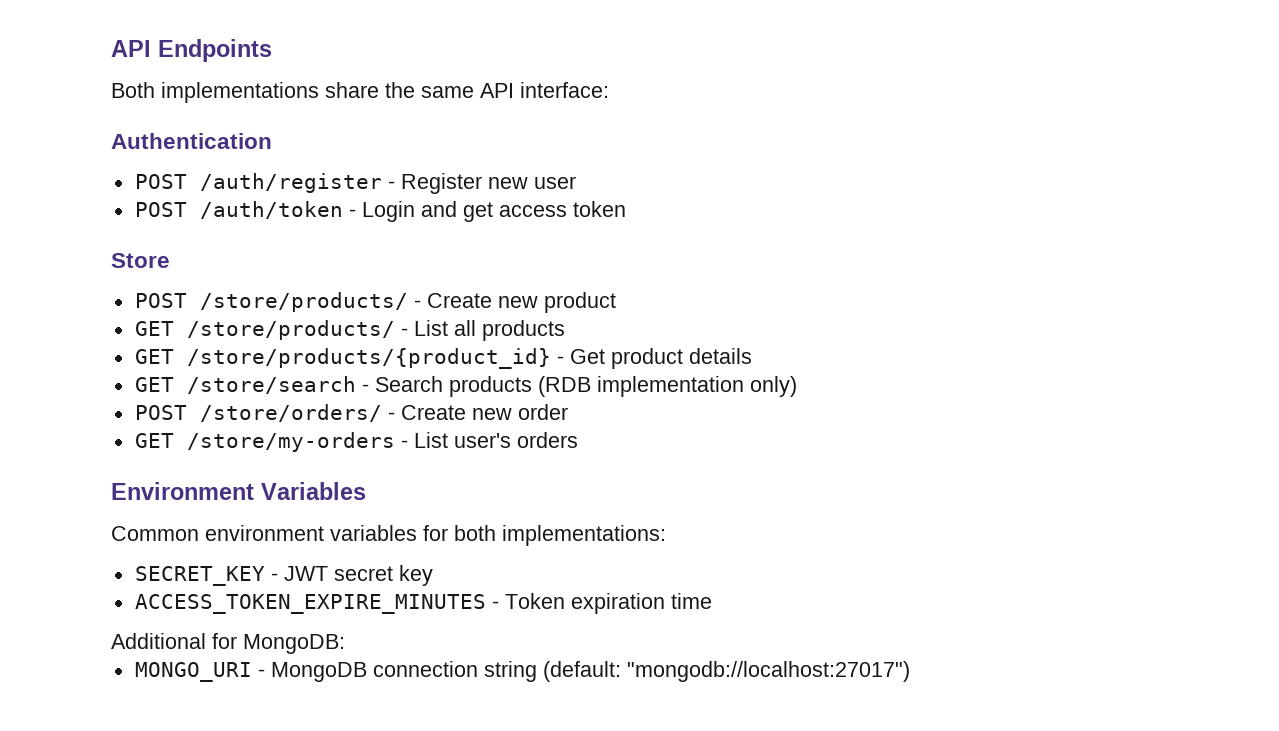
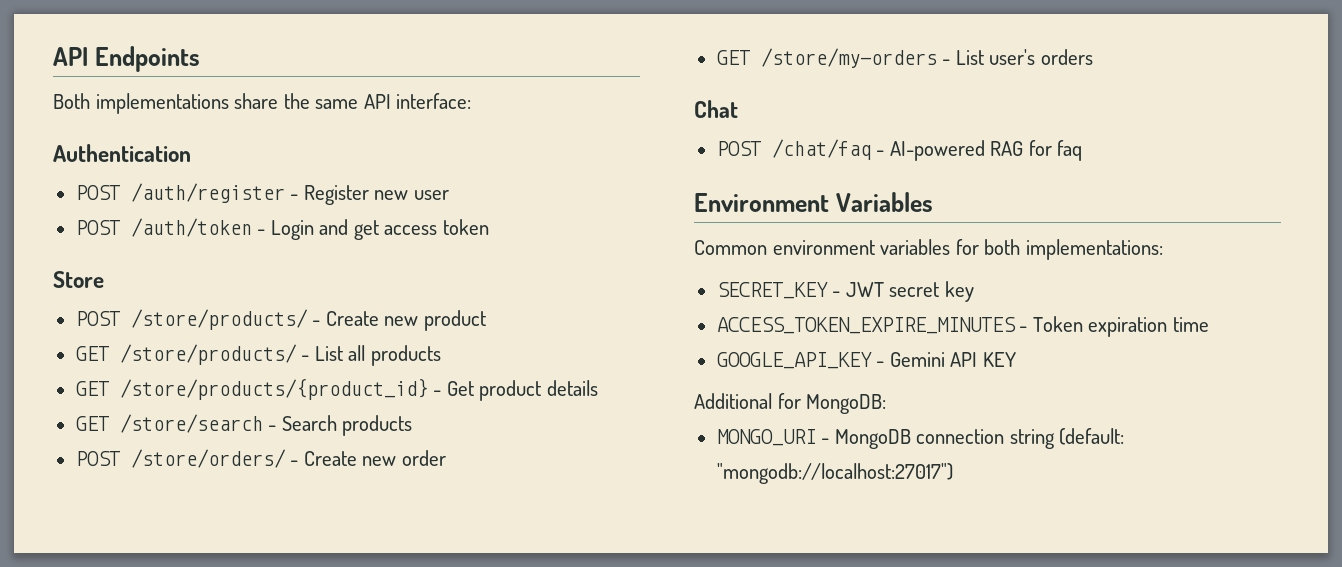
[537,376,797,397] (RDB implementation only) -> (413, 425) none
(578, 440) none -> [694,100,738,118] [716,139,1083,161] // Chat // POST /chat/faq - AI-powered RAG for faq
(712, 601) none -> [716,352,1016,369] // GOOGLE_API_KEY - Gemini API KEY

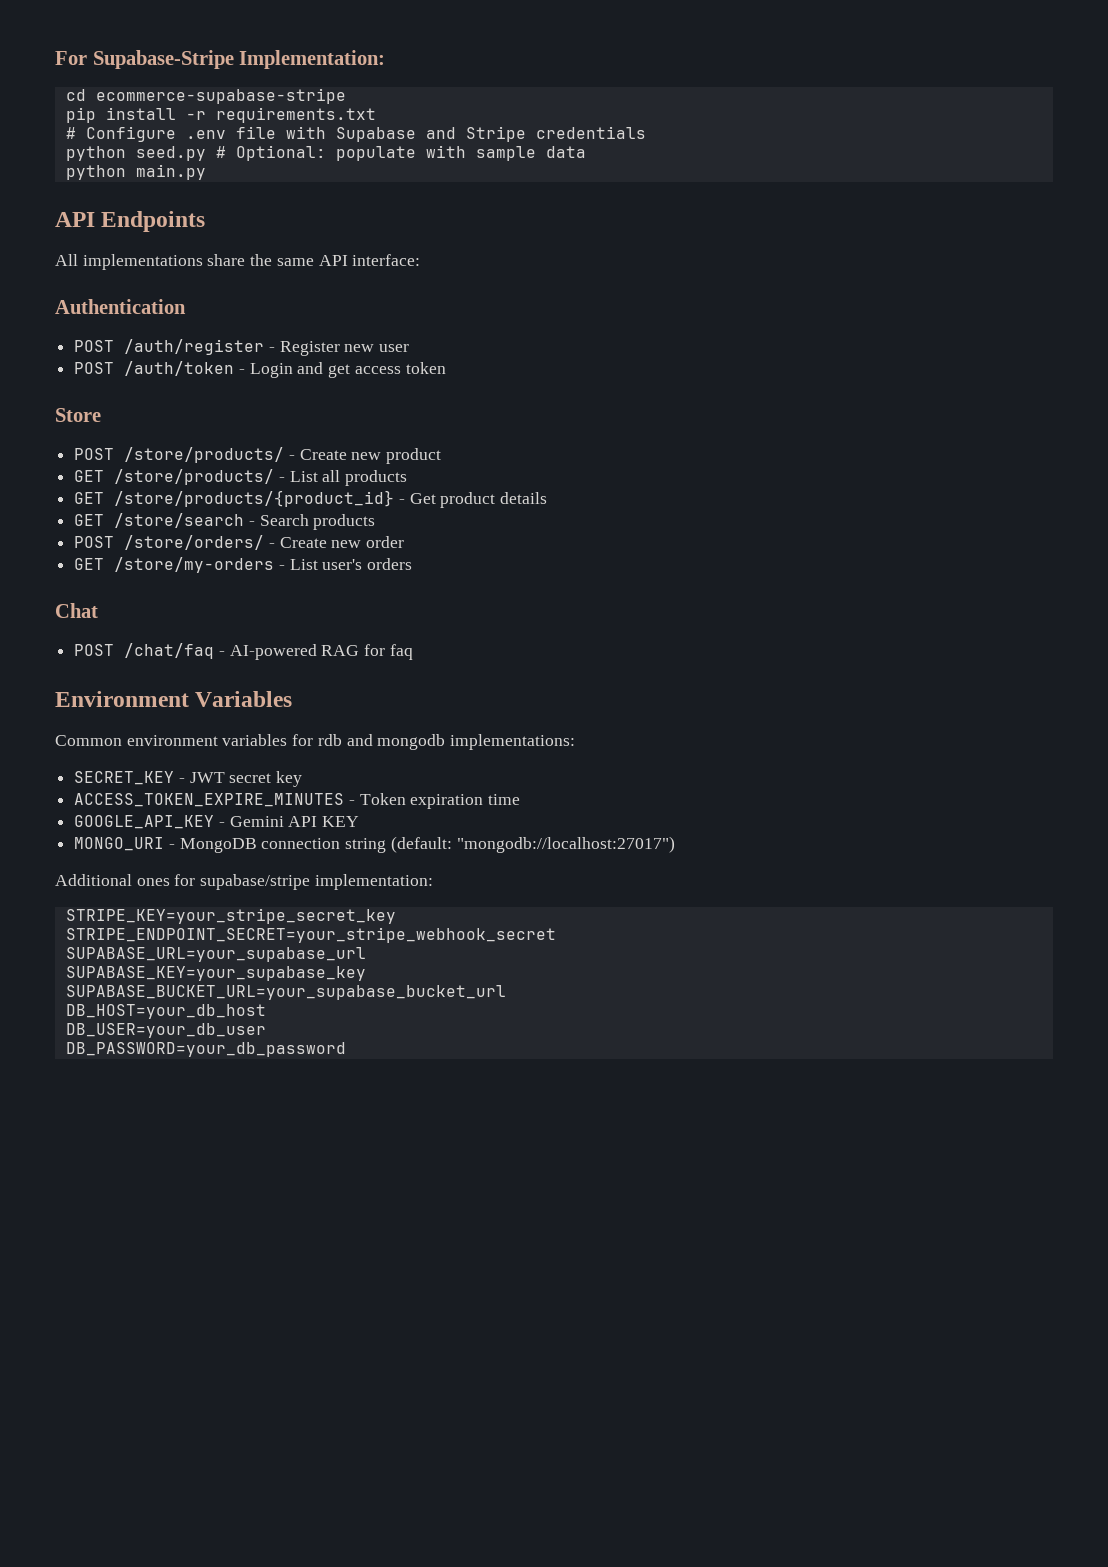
(53, 56) none -> [55,50,386,69] [65,88,346,104] [65,107,376,123] [65,126,646,142] [65,145,586,161] [65,164,206,180] For Supabase-Stripe Implementation: // cd ecommerce-supabase-stripe // pip install -r requirements.txt // # Configure .env file with Supabase and Stripe credentials // python seed.py # Optional: populate with sample data // python main.py //
[53,93,90,109] Both -> [55,254,78,266] All
[984,239,1021,255] both -> [317,734,446,750] rdb and mongodb
[694,393,887,414] // Additional for MongoDB: -> (360, 821) none
(954, 473) none -> [55,874,433,890] [65,908,396,924] [65,927,556,943] [65,947,366,962] [65,966,366,981] [65,985,506,1000] [65,1004,266,1019] [65,1023,266,1038] [65,1042,346,1057] // Additional ones for supabase/stripe implementation: // STRIPE_KEY=your_stripe_secret_key // STRIPE_ENDPOINT_SECRET=your_stripe_webhook_secret // SUPABASE_URL=your_supabase_url // SUPABASE_KEY=your_supabase_key // SUPABASE_BUCKET_URL=your_supabase_bucket_url // DB_HOST=your_db_host // DB_USER=your_db_user // DB_PASSWORD=your_db_password

